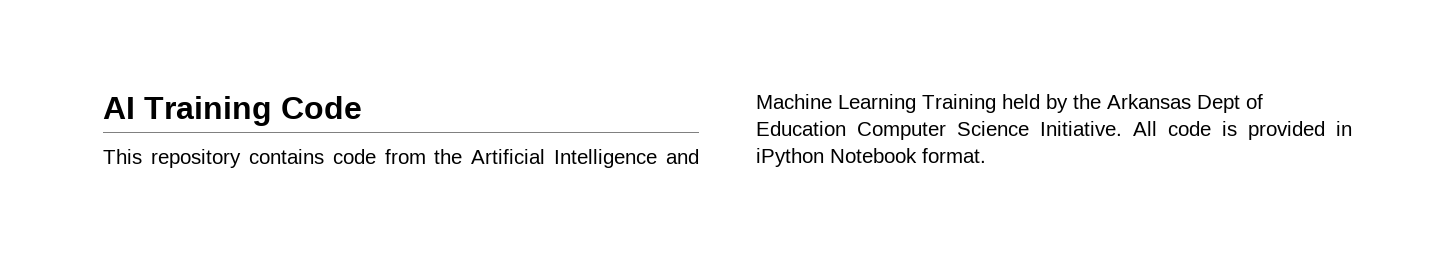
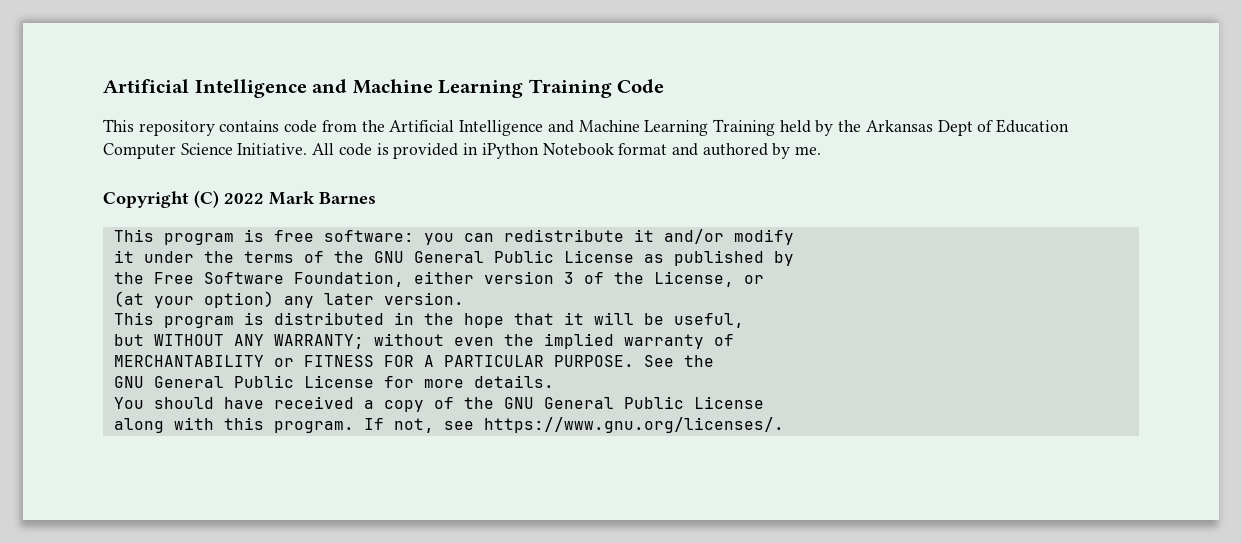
[103,97,135,119] AI -> [103,79,524,98] Artificial Intelligence and Machine Learning
[922,148,986,163] format. -> [618,143,822,159] [103,190,376,208] [113,229,794,245] [113,250,794,266] [113,271,764,287] [113,291,464,308] [113,312,744,328] [113,333,734,349] [113,355,714,367] [113,375,554,388] [113,396,764,412] [113,417,784,433] format and authored by me. // Copyright (C) 2022 Mark Barnes // This program is free software: you can redistribute it and/or modify // it under the terms of the GNU General Public License as published by // the Free Software Foundation, either version 3 of the License, or // (at your option) any later version. // This program is distributed in the hope that it will be useful, // but WITHOUT ANY WARRANTY; without even the implied warranty of // MERCHANTABILITY or FITNESS FOR A PARTICULAR PURPOSE. See the // GNU General Public License for more details. // You should have received a copy of the GNU General Public License // along with this program. If not, see https://www.gnu.org/licenses/.

